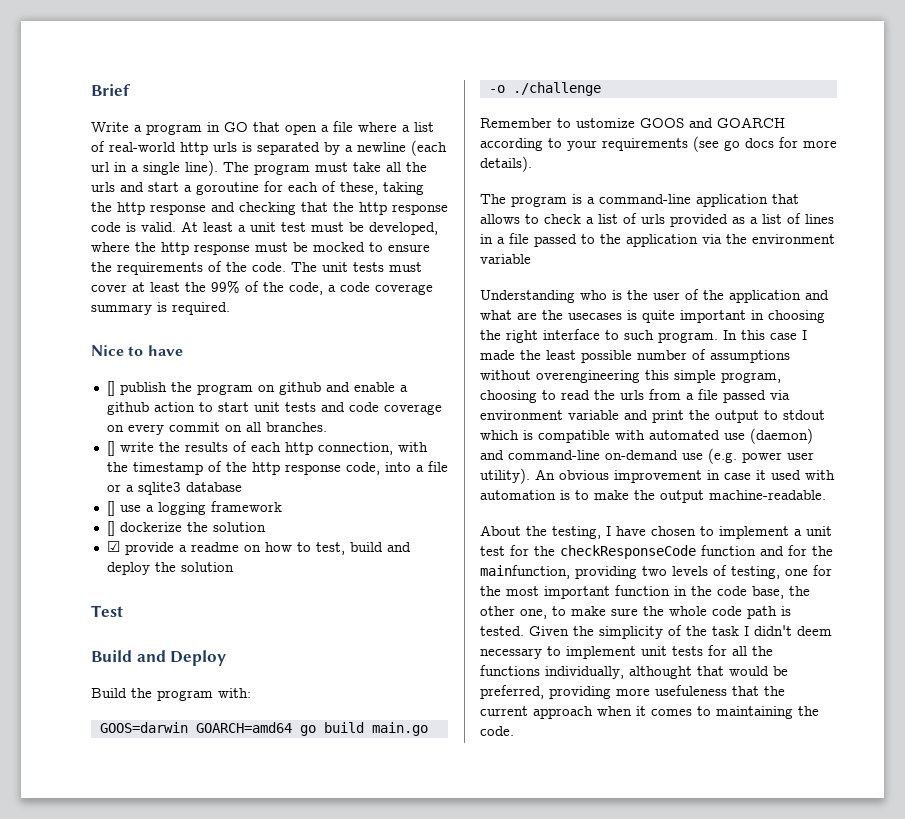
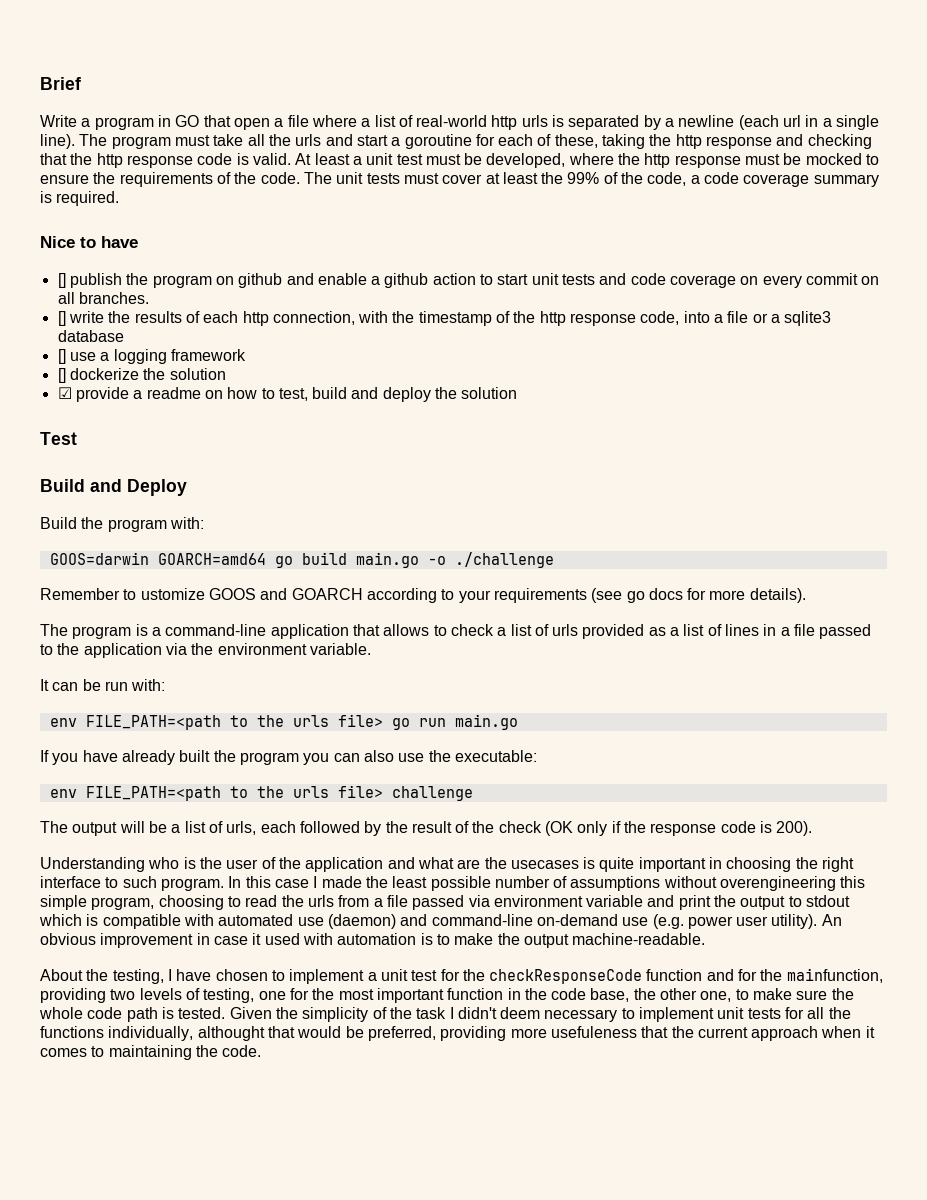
[480,254,531,264] variable -> [309,643,371,655] [40,679,166,691] [49,714,518,730] [40,750,537,765] [49,785,473,801] [40,821,813,836] variable. // It can be run with: // env FILE_PATH=<path to the urls file> go run main.go // If you have already built the program you can also use the executable: // env FILE_PATH=<path to the urls file> challenge // The output will be a list of urls, each followed by the result of the check (OK only if the response code is 200).

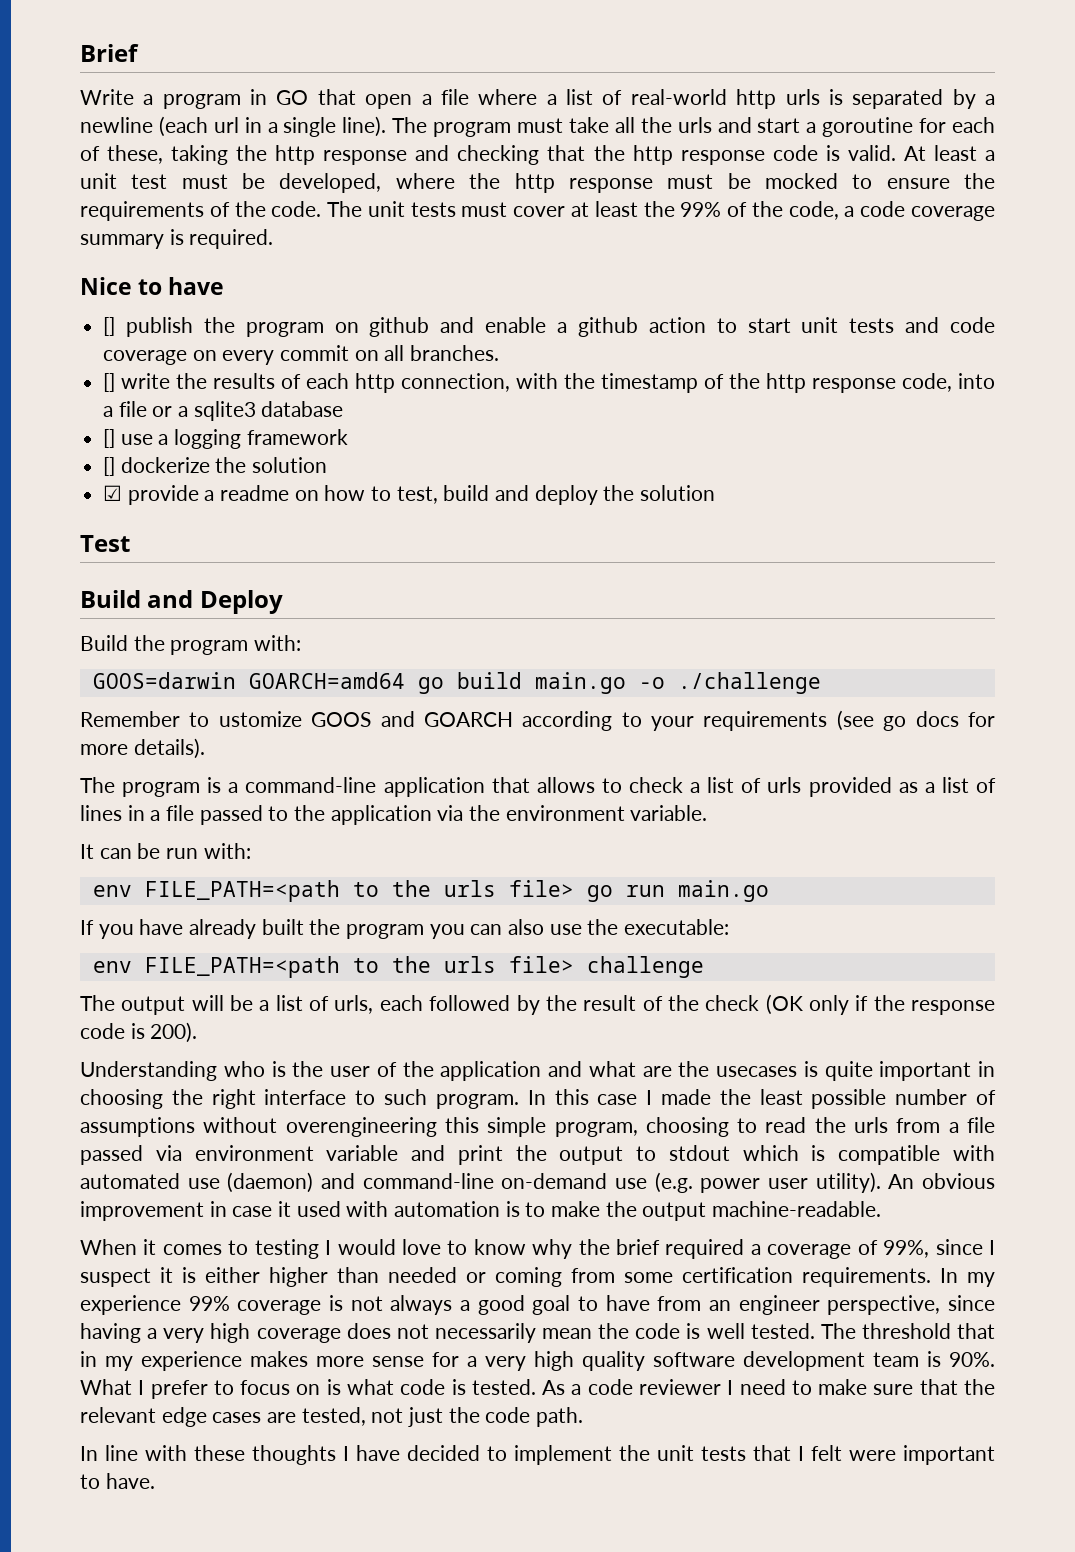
[40,968,883,984] [40,988,854,1003] [39,1007,851,1022] [40,1026,875,1041] [40,1045,262,1060] About the testing, I have chosen to implement a unit test for the checkResponseCode function and for the mainfunction, providing two levels of testing, one for the most important function in the code base, the other one, to make sure the whole code path is tested. Given the simplicity of the task I didn't deem necessary to implement unit tests for all the functions individually, althought that would be preferred, providing more usefuleness that the current approach when it comes to maintaining the code. -> [80,1239,996,1259] [80,1267,995,1287] [80,1295,995,1315] [80,1323,995,1343] [80,1351,995,1371] [80,1379,996,1399] [80,1407,584,1427] [80,1445,995,1465] [80,1473,155,1489] When it comes to testing I would love to know why the brief required a coverage of 99%, since I suspect it is either higher than needed or coming from some certification requirements. In my experience 99% coverage is not always a good goal to have from an engineer perspective, since having a very high coverage does not necessarily mean the code is well tested. The threshold that in my experience makes more sense for a very high quality software development team is 90%. What I prefer to focus on is what code is tested. As a code reviewer I need to make sure that the relevant edge cases are tested, not just the code path. // In line with these thoughts I have decided to implement the unit tests that I felt were important to have.

